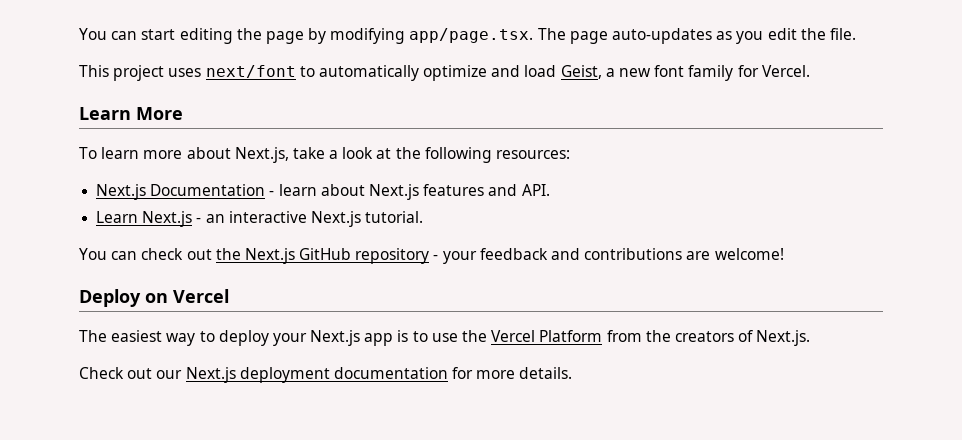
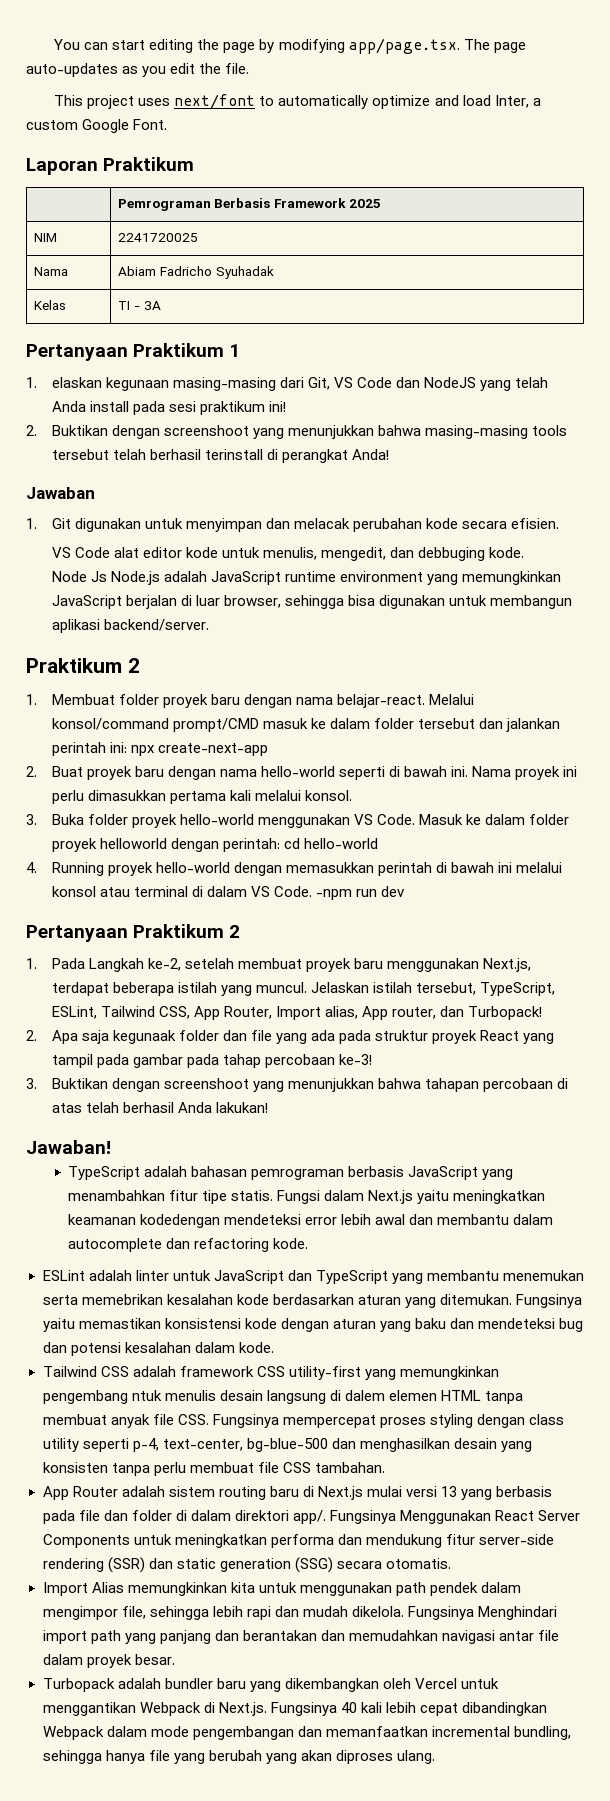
[560,65,810,81] [79,107,183,120] [79,147,571,163] [96,184,550,200] [96,211,424,227] [79,248,784,264] [79,289,229,307] [79,330,811,346] [79,367,573,383] Geist, a new font family for Vercel. // Learn More // To learn more about Next.js, take a look at the following resources: // Next.js Documentation - learn about Next.js features and API. // Learn Next.js - an interactive Next.js tutorial. // You can check out the Next.js GitHub repository - your feedback and contributions are welcome! // Deploy on Vercel // The easiest way to deploy your Next.js app is to use the Vercel Platform from the creators of Next.js. // Check out our Next.js deployment documentation for more details. -> [494,95,541,108] [26,119,168,133] [26,157,195,175] [117,198,381,211] [33,233,57,242] [117,233,198,242] [33,267,68,276] [117,266,274,279] [33,300,66,310] [117,301,161,310] [26,343,241,361] [26,377,549,391] [51,401,286,415] [26,425,567,439] [51,449,389,463] [26,487,95,499] [26,518,559,532] [51,547,525,561] [51,571,561,585] [51,595,572,609] [51,619,209,633] [26,658,140,673] [26,694,474,708] [51,718,560,732] [51,742,268,756] [26,766,578,780] [51,790,352,804] [26,814,570,828] [51,838,378,852] [26,862,562,876] [51,886,404,900] [26,924,241,942] [26,958,531,972] [51,982,555,996] [51,1006,543,1020] [26,1030,555,1044] [51,1054,372,1068] [26,1078,568,1092] [51,1102,268,1113] [26,1140,111,1154] [68,1166,514,1180] [68,1190,546,1204] [68,1214,554,1228] [68,1238,309,1252] [42,1270,584,1284] [42,1294,582,1308] [42,1318,583,1332] [42,1342,274,1356] [42,1366,499,1380] [42,1390,523,1404] [42,1414,564,1428] [42,1438,532,1452] [42,1462,385,1476] [42,1486,553,1500] [42,1510,581,1524] [42,1534,554,1548] [42,1557,451,1573] [42,1582,521,1596] [42,1606,557,1620] [42,1630,559,1644] [42,1654,175,1668] [42,1678,499,1692] [42,1702,547,1716] [42,1726,571,1740] [42,1750,435,1764] Inter, a custom Google Font. // Laporan Praktikum // | Pemrograman Berbasis Framework 2025 // NIM | 2241720025 // Nama | Abiam Fadricho Syuhadak // Kelas | TI - 3A // Pertanyaan Praktikum 1 // 1. elaskan kegunaan masing-masing dari Git, VS Code dan NodeJS yang telah Anda install pada sesi praktikum ini! // 2. Buktikan dengan screenshoot yang menunjukkan bahwa masing-masing tools tersebut telah berhasil terinstall di perangkat Anda! // Jawaban // 1. Git digunakan untuk menyimpan dan melacak perubahan kode secara efisien. // VS Code alat editor kode untuk menulis, mengedit, dan debbuging kode. // Node Js Node.js adalah JavaScript runtime environment yang memungkinkan JavaScript berjalan di luar browser, sehingga bisa digunakan untuk membangun aplikasi backend/server. // Praktikum 2 // 1. Membuat folder proyek baru dengan nama belajar-react. Melalui konsol/command prompt/CMD masuk ke dalam folder tersebut dan jalankan perintah ini: npx create-next-app // 2. Buat proyek baru dengan nama hello-world seperti di bawah ini. Nama proyek ini perlu dimasukkan pertama kali melalui konsol. // 3. Buka folder proyek hello-world menggunakan VS Code. Masuk ke dalam folder proyek helloworld dengan perintah: cd hello-world // 4. Running proyek hello-world dengan memasukkan perintah di bawah ini melalui konsol atau terminal di dalam VS Code. -npm run dev // Pertanyaan Praktikum 2 // 1. Pada Langkah ke-2, setelah membuat proyek baru menggunakan Next.js, terdapat beberapa istilah yang muncul. Jelaskan istilah tersebut, TypeScript, ESLint, Tailwind CSS, App Router, Import alias, App router, dan Turbopack! // 2. Apa saja kegunaak folder dan file yang ada pada struktur proyek React yang tampil pada gambar pada tahap percobaan ke-3! // 3. Buktikan dengan screenshoot yang menunjukkan bahwa tahapan percobaan di atas telah berhasil Anda lakukan! // Jawaban! // TypeScript adalah bahasan pemrograman berbasis JavaScript yang menambahkan fitur tipe statis. Fungsi dalam Next.js yaitu meningkatkan keamanan kodedengan mendeteksi error lebih awal dan membantu dalam autocomplete dan refactoring kode. // ESLint adalah linter untuk JavaScript dan TypeScript yang membantu menemukan serta memebrikan kesalahan kode berdasarkan aturan yang ditemukan. Fungsinya yaitu memastikan konsistensi kode dengan aturan yang baku dan mendeteksi bug dan potensi kesalahan dalam kode. // Tailwind CSS adalah framework CSS utility-first yang memungkinkan pengembang ntuk menulis desain langsung di dalem elemen HTML tanpa membuat anyak file CSS. Fungsinya mempercepat proses styling dengan class utility seperti p-4, text-center, bg-blue-500 dan menghasilkan desain yang konsisten tanpa perlu membuat file CSS tambahan. // App Router adalah sistem routing baru di Next.js mulai versi 13 yang berbasis pada file dan folder di dalam direktori app/. Fungsinya Menggunakan React Server Components untuk meningkatkan performa dan mendukung fitur server-side rendering (SSR) dan static generation (SSG) secara otomatis. // Import Alias memungkinkan kita untuk menggunakan path pendek dalam mengimpor file, sehingga lebih rapi dan mudah dikelola. Fungsinya Menghindari import path yang panjang dan berantakan dan memudahkan navigasi antar file dalam proyek besar. // Turbopack adalah bundler baru yang dikembangkan oleh Vercel untuk menggantikan Webpack di Next.js. Fungsinya 40 kali lebih cepat dibandingkan Webpack dalam mode pengembangan dan memanfaatkan incremental bundling, sehingga hanya file yang berubah yang akan diproses ulang.

